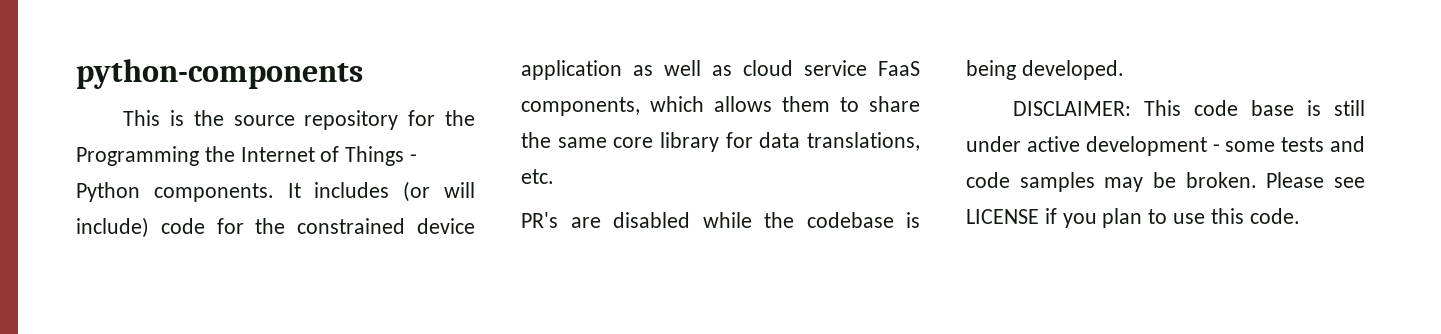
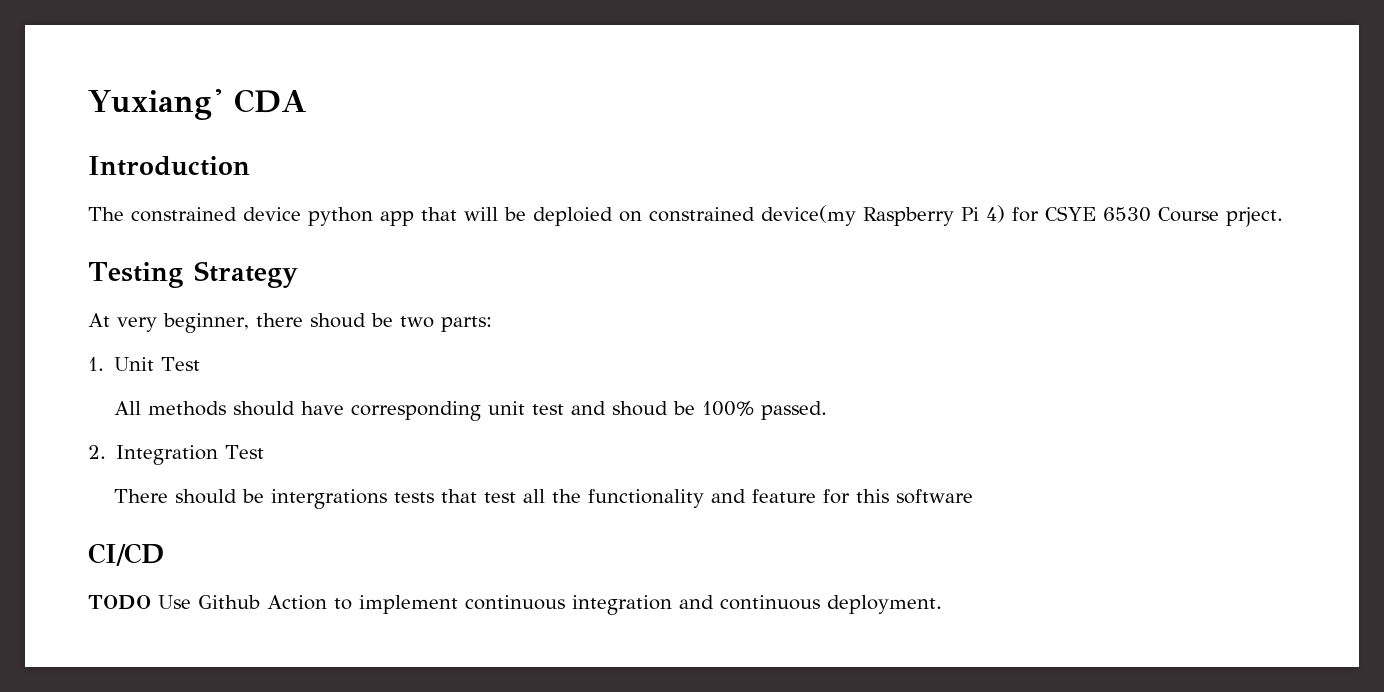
[76,59,363,89] [123,110,475,130] [76,146,418,166] [76,181,475,202] [76,217,476,238] [521,60,920,80] [521,96,920,116] [521,132,920,152] [521,169,554,184] [521,212,920,228] [966,60,1124,80] [1013,100,1365,116] [966,136,1365,156] [966,172,1365,192] [966,208,1300,228] python-components // This is the source repository for the Programming the Internet of Things - Python components. It includes (or will include) code for the constrained device application as well as cloud service FaaS components, which allows them to share the same core library for data translations, etc. // PR's are disabled while the codebase is being developed. // DISCLAIMER: This code base is still under active development - some tests and code samples may be broken. Please see LICENSE if you plan to use this code. -> [88,89,307,120] [88,156,250,176] [88,205,1283,227] [88,261,298,288] [88,313,492,333] [88,357,201,371] [113,401,827,421] [88,445,265,465] [113,489,973,509] [88,543,165,566] [88,595,942,615] Yuxiang' CDA // Introduction // The constrained device python app that will be deploied on constrained device(my Raspberry Pi 4) for CSYE 6530 Course prject. // Testing Strategy // At very beginner, there shoud be two parts: // 1. Unit Test // All methods should have corresponding unit test and shoud be 100% passed. // 2. Integration Test // There should be intergrations tests that test all the functionality and feature for this software // CI/CD // TODO Use Github Action to implement continuous integration and continuous deployment.

